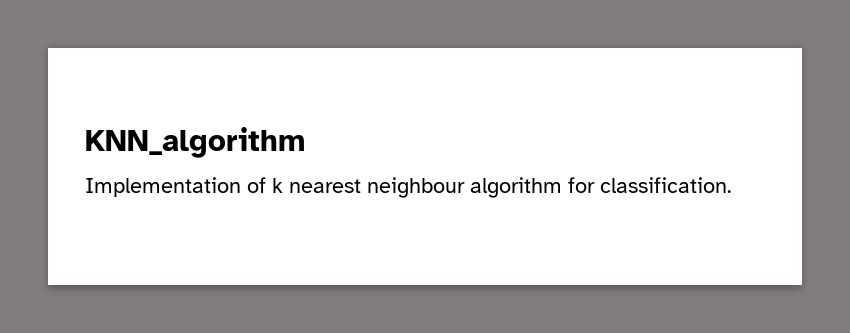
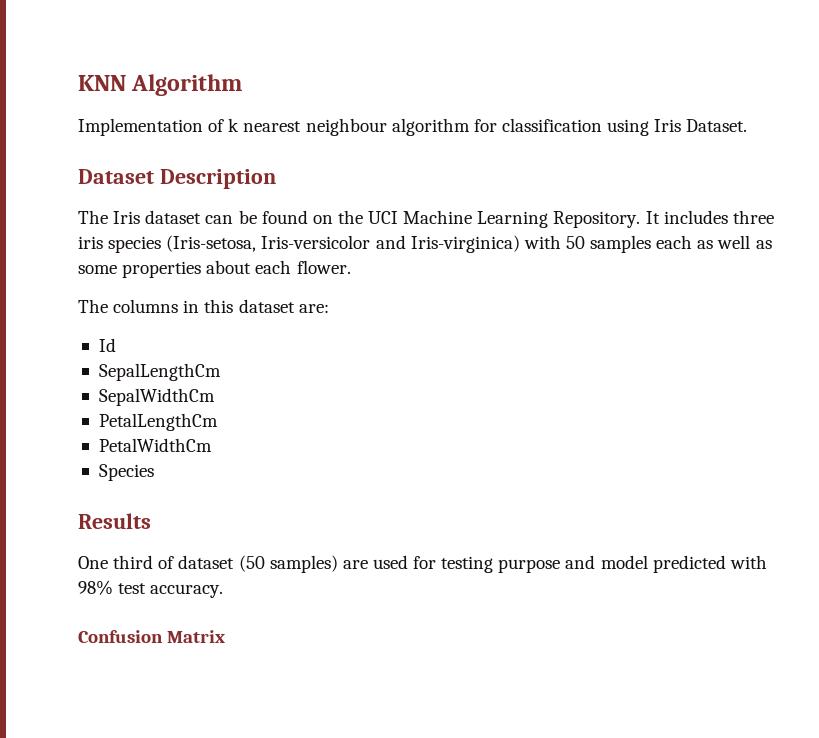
[85,127,305,158] KNN_algorithm -> [78,74,243,96] KNN Algorithm
[600,177,732,193] classification. -> [501,118,748,136] [78,169,276,189] [78,210,774,228] [78,235,772,253] [78,260,351,278] [78,299,329,313] [98,338,116,352] [98,363,221,381] [98,388,215,406] [98,413,218,431] [98,438,212,452] [98,464,154,481] [78,513,151,529] [78,555,767,573] [78,580,224,598] [78,630,226,643] classification using Iris Dataset. // Dataset Description // The Iris dataset can be found on the UCI Machine Learning Repository. It includes three iris species (Iris-setosa, Iris-versicolor and Iris-virginica) with 50 samples each as well as some properties about each flower. // The columns in this dataset are: // Id // SepalLengthCm // SepalWidthCm // PetalLengthCm // PetalWidthCm // Species // Results // One third of dataset (50 samples) are used for testing purpose and model predicted with 98% test accuracy. // Confusion Matrix

